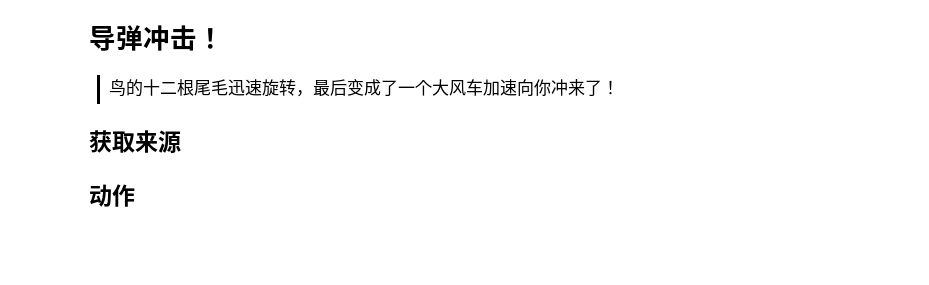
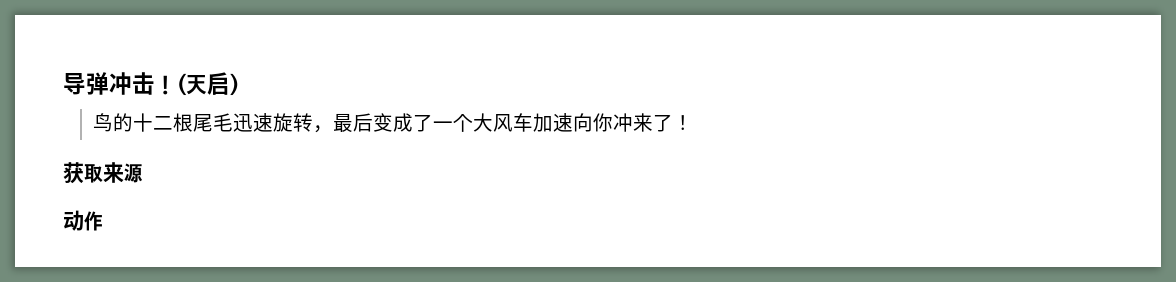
(224, 38) none -> [176,72,240,96] (天启)

